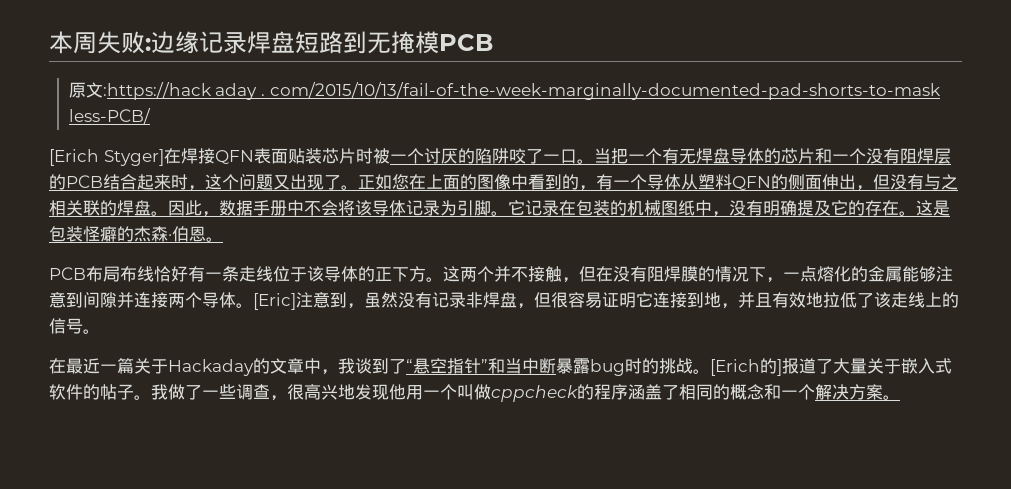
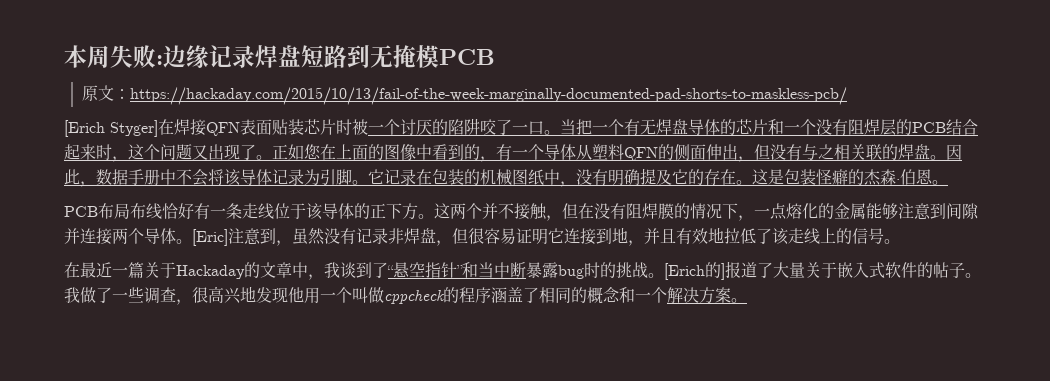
[102,82,941,100] [68,108,151,124] :https://hack aday . com/2015/10/13/fail-of-the-week-marginally-documented-pad-shorts-to-mask less-PCB/ -> [113,87,847,105] ：https://hackaday.com/2015/10/13/fail-of-the-week-marginally-documented-pad-shorts-to-maskless-pcb/

